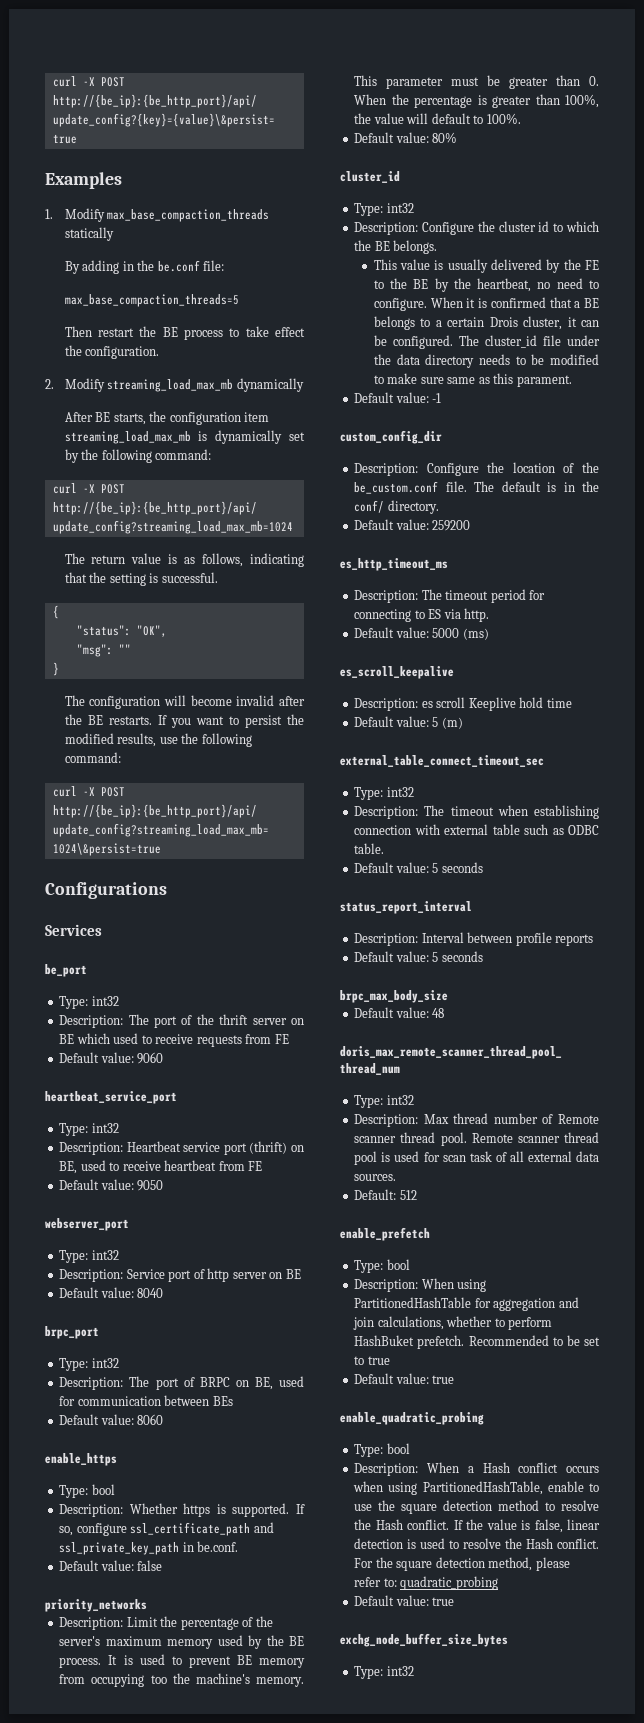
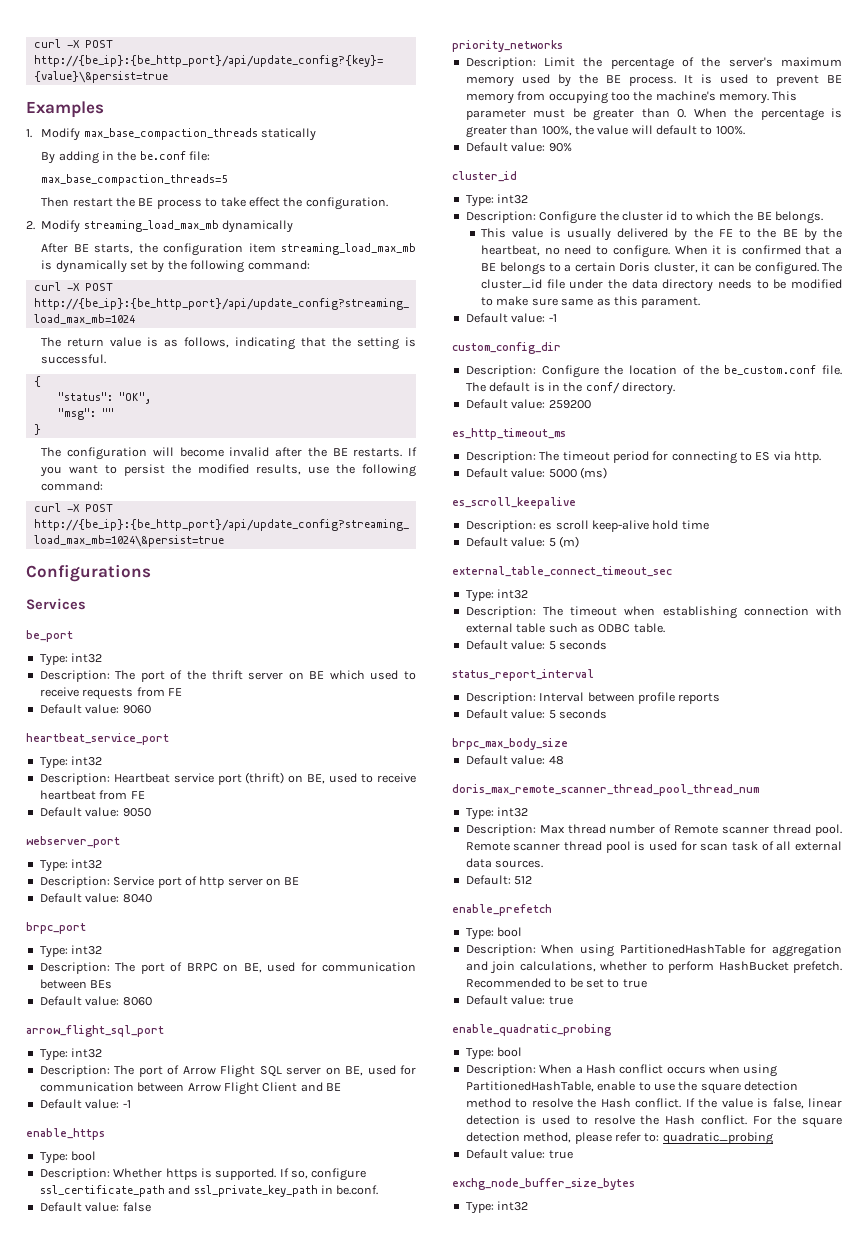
(164, 1419) none -> [26,1025,164,1037] [39,1048,103,1061] [39,1065,417,1078] [39,1082,341,1095] [39,1099,131,1109] // arrow_flight_sql_port // Type: int32 // Description: The port of Arrow Flight SQL server on BE, used for communication between Arrow Flight Client and BE // Default value: -1
[432,132,458,143] 80% -> [548,143,572,152] 90%
[489,317,518,327] Drois -> [619,262,651,272] Doris
[468,697,516,711] Keeplive -> [591,520,649,532] keep-alive
[354,1335,415,1346] HashBuket -> [718,961,789,971] HashBucket

